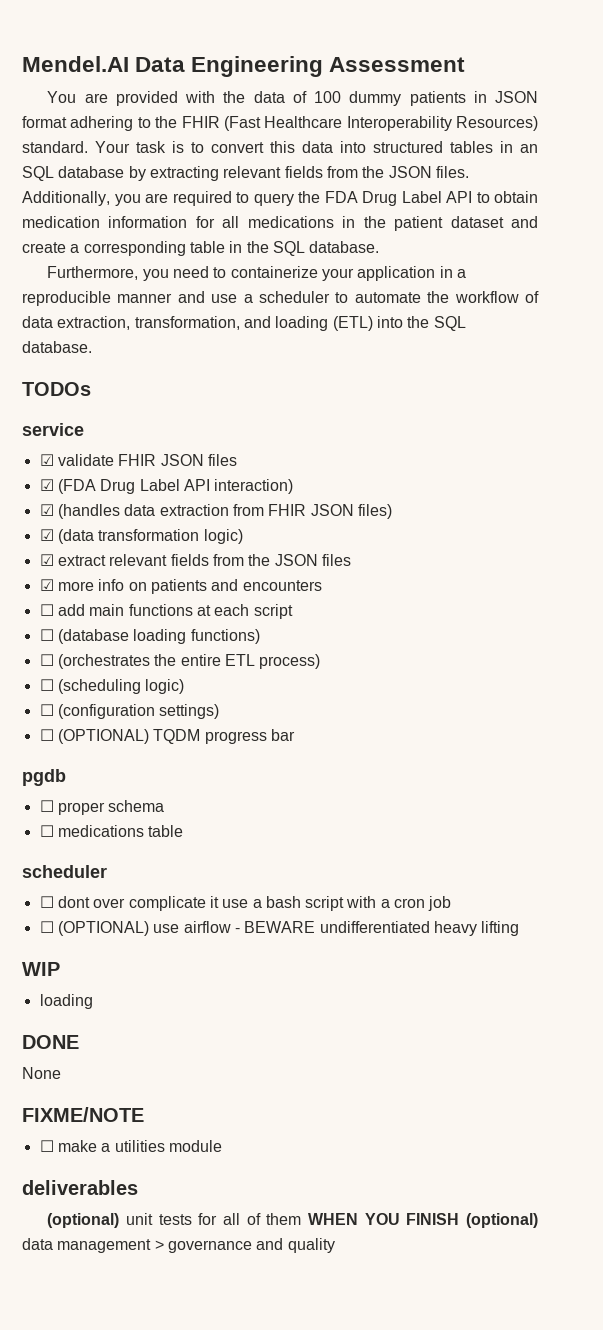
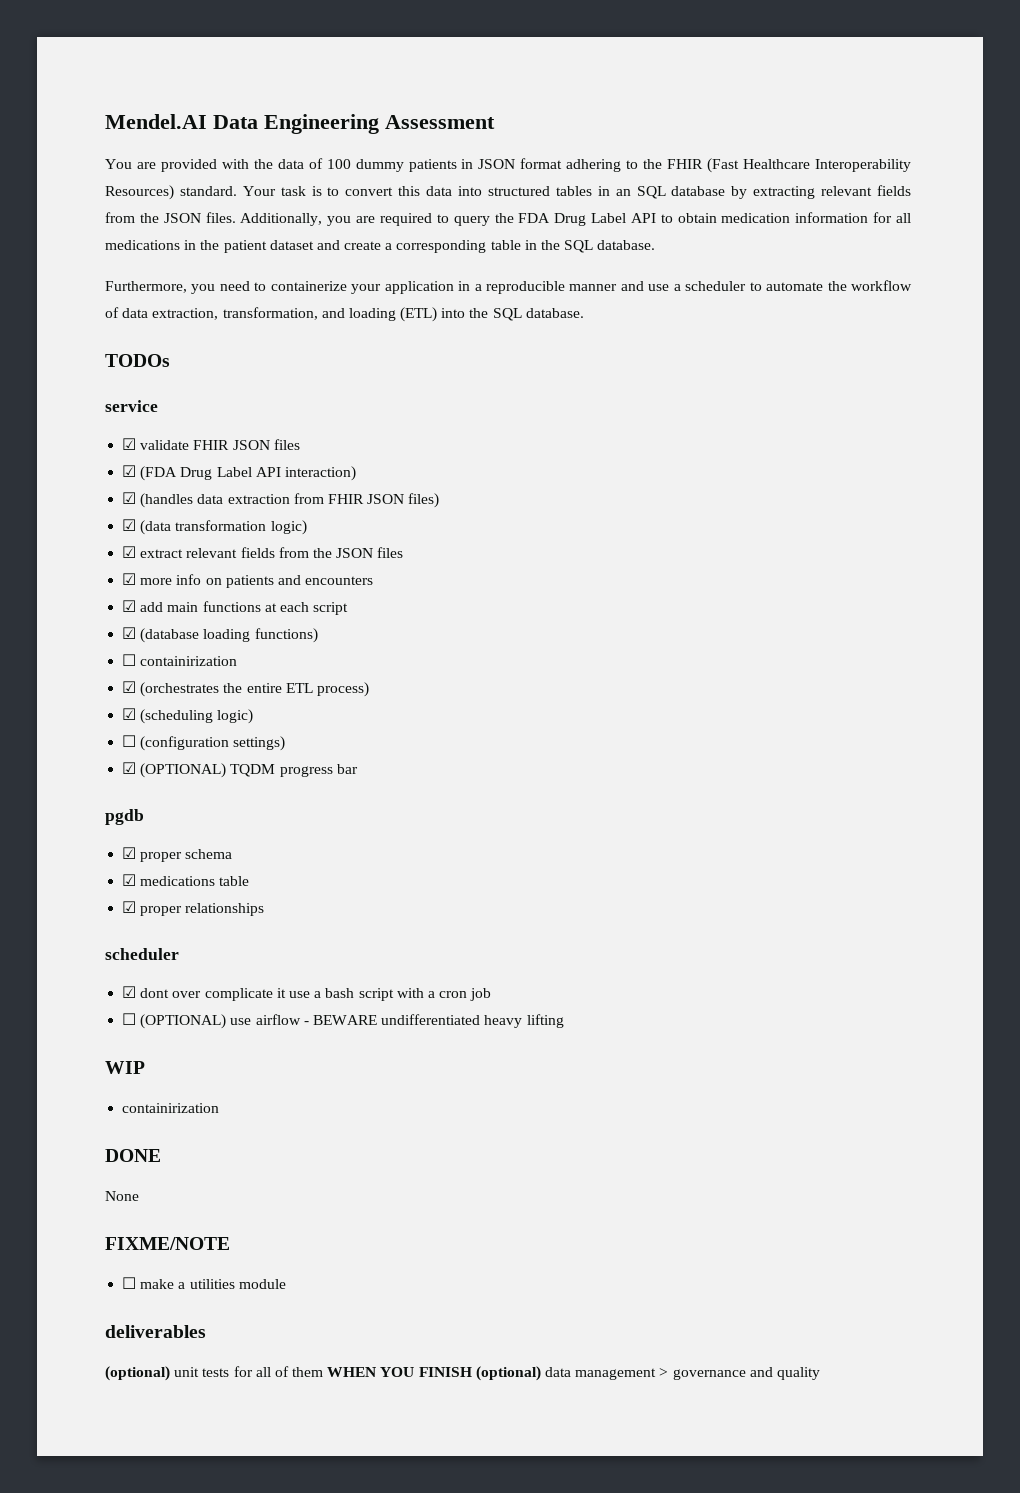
[39,604,54,616] ☐ -> [122,600,137,612] ☑
[39,629,54,641] ☐ -> [122,627,137,639] ☑
(54, 660) none -> [140,656,238,666] [122,681,137,693] containirization // ☑
[39,679,54,691] ☐ -> [122,708,137,720] ☑
[39,729,54,741] ☐ -> [122,762,137,774] ☑
[39,800,54,812] ☐ -> [122,847,137,859] ☑
[39,825,54,837] ☐ -> [122,874,137,886] ☑
(184, 831) none -> [122,901,265,916] // ☑ proper relationships
[39,896,54,908] ☐ -> [122,986,137,998] ☑
[39,994,93,1009] loading -> [122,1103,220,1113] containirization

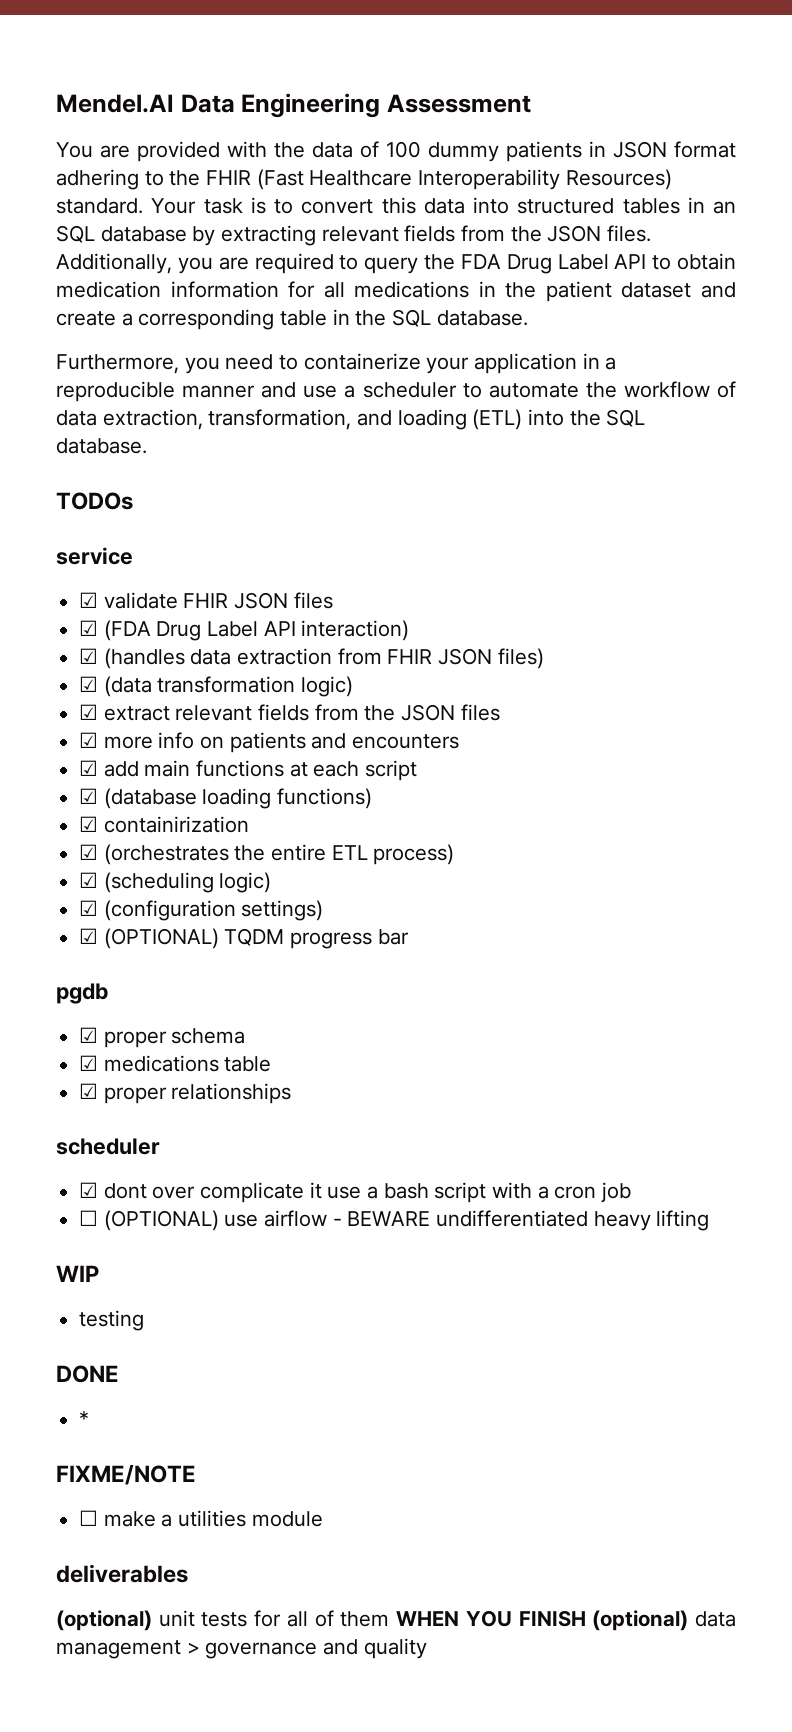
[122,654,137,666] ☐ -> [79,816,99,832] ☑
[122,735,137,747] ☐ -> [79,900,99,916] ☑
[122,1103,220,1113] containirization -> [79,1310,145,1331] testing
[105,1191,139,1201] // None -> [79,1411,90,1426] // *

